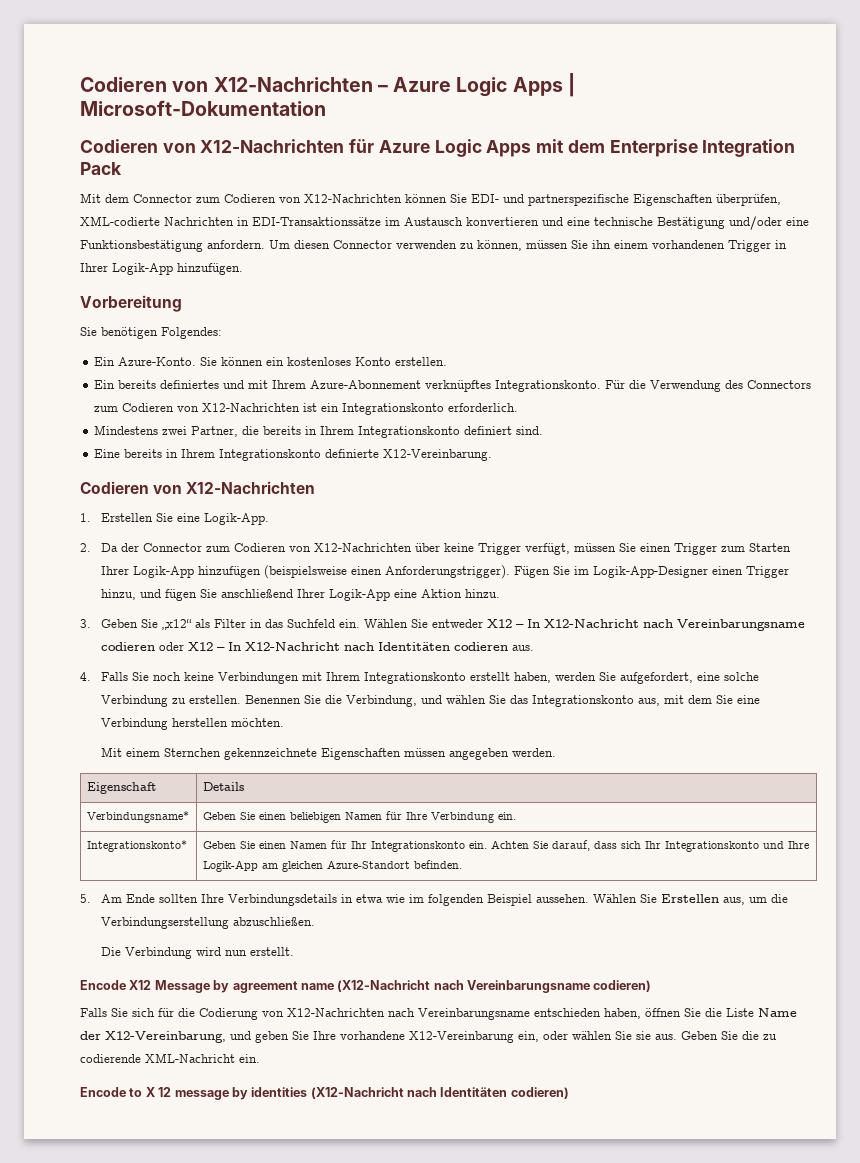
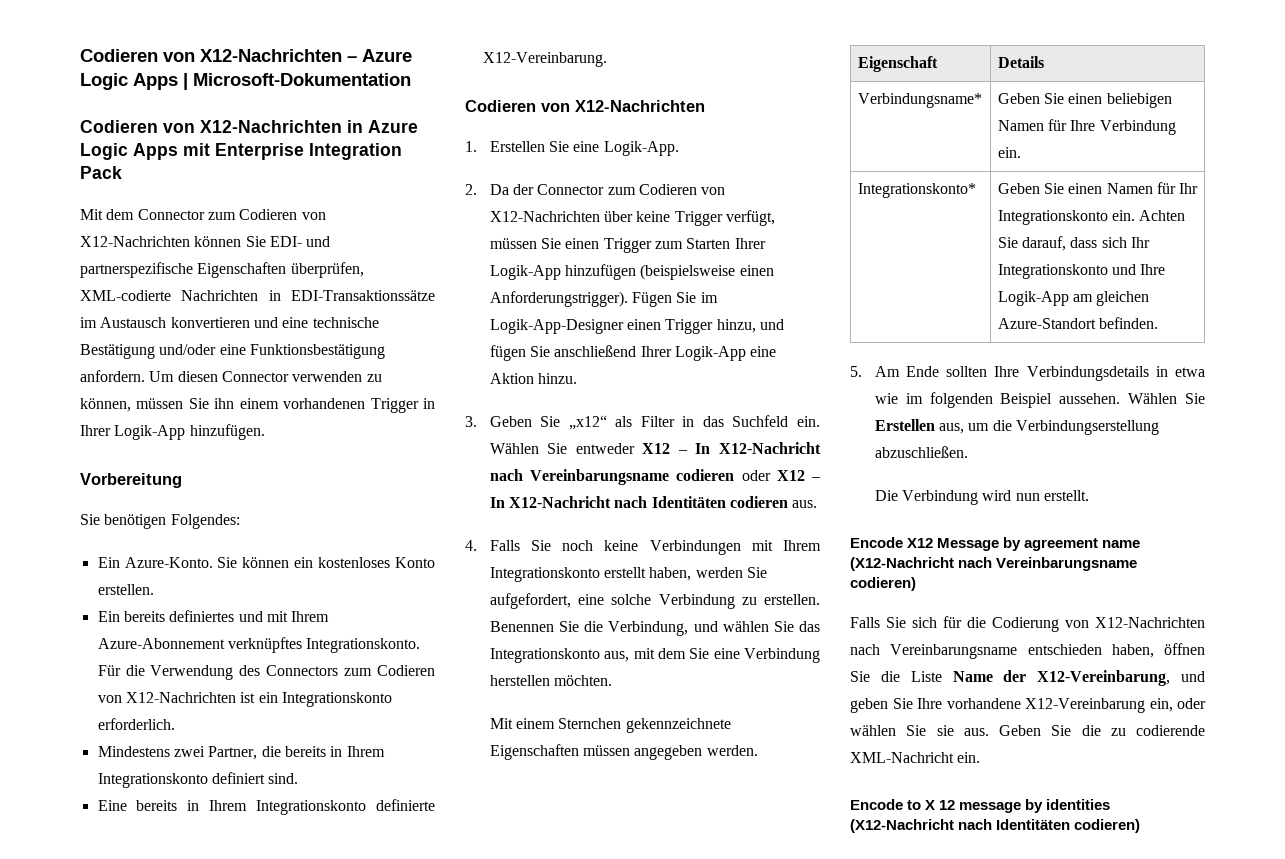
[349,139,375,153] für -> [347,120,363,133] in
[567,140,605,153] dem -> (210, 149) none

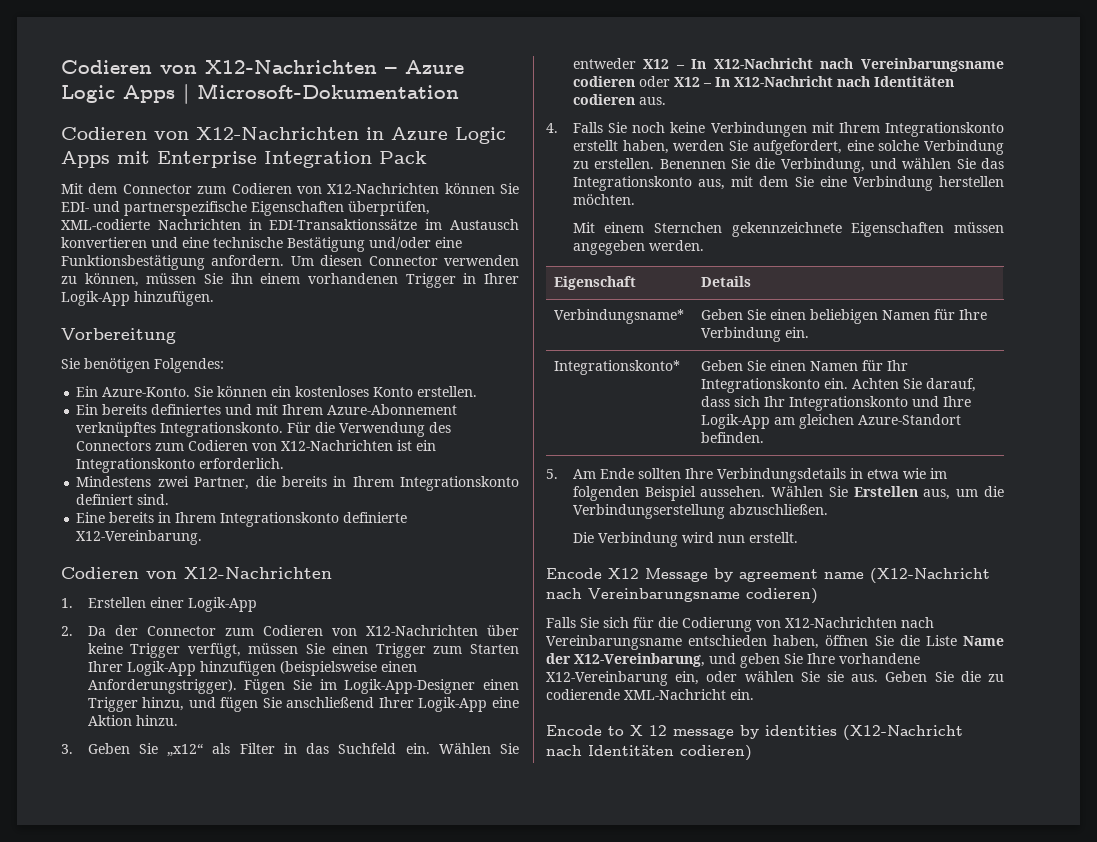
[549,141,679,156] Sie eine Logik-App. -> [149,597,257,612] einer Logik-App

